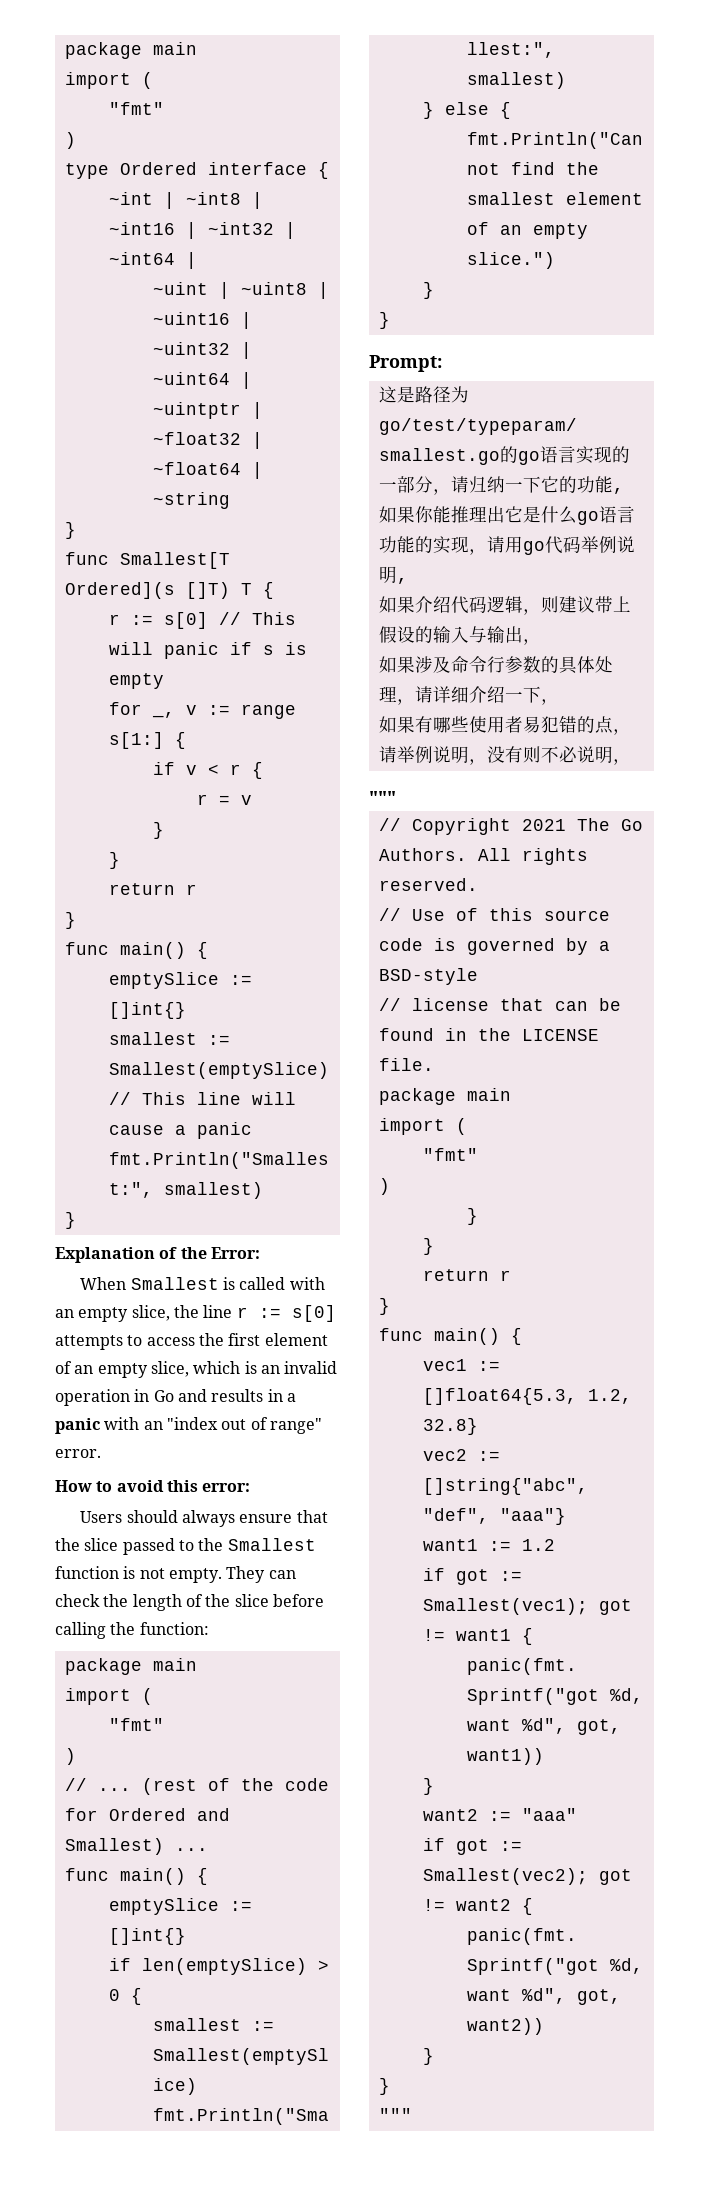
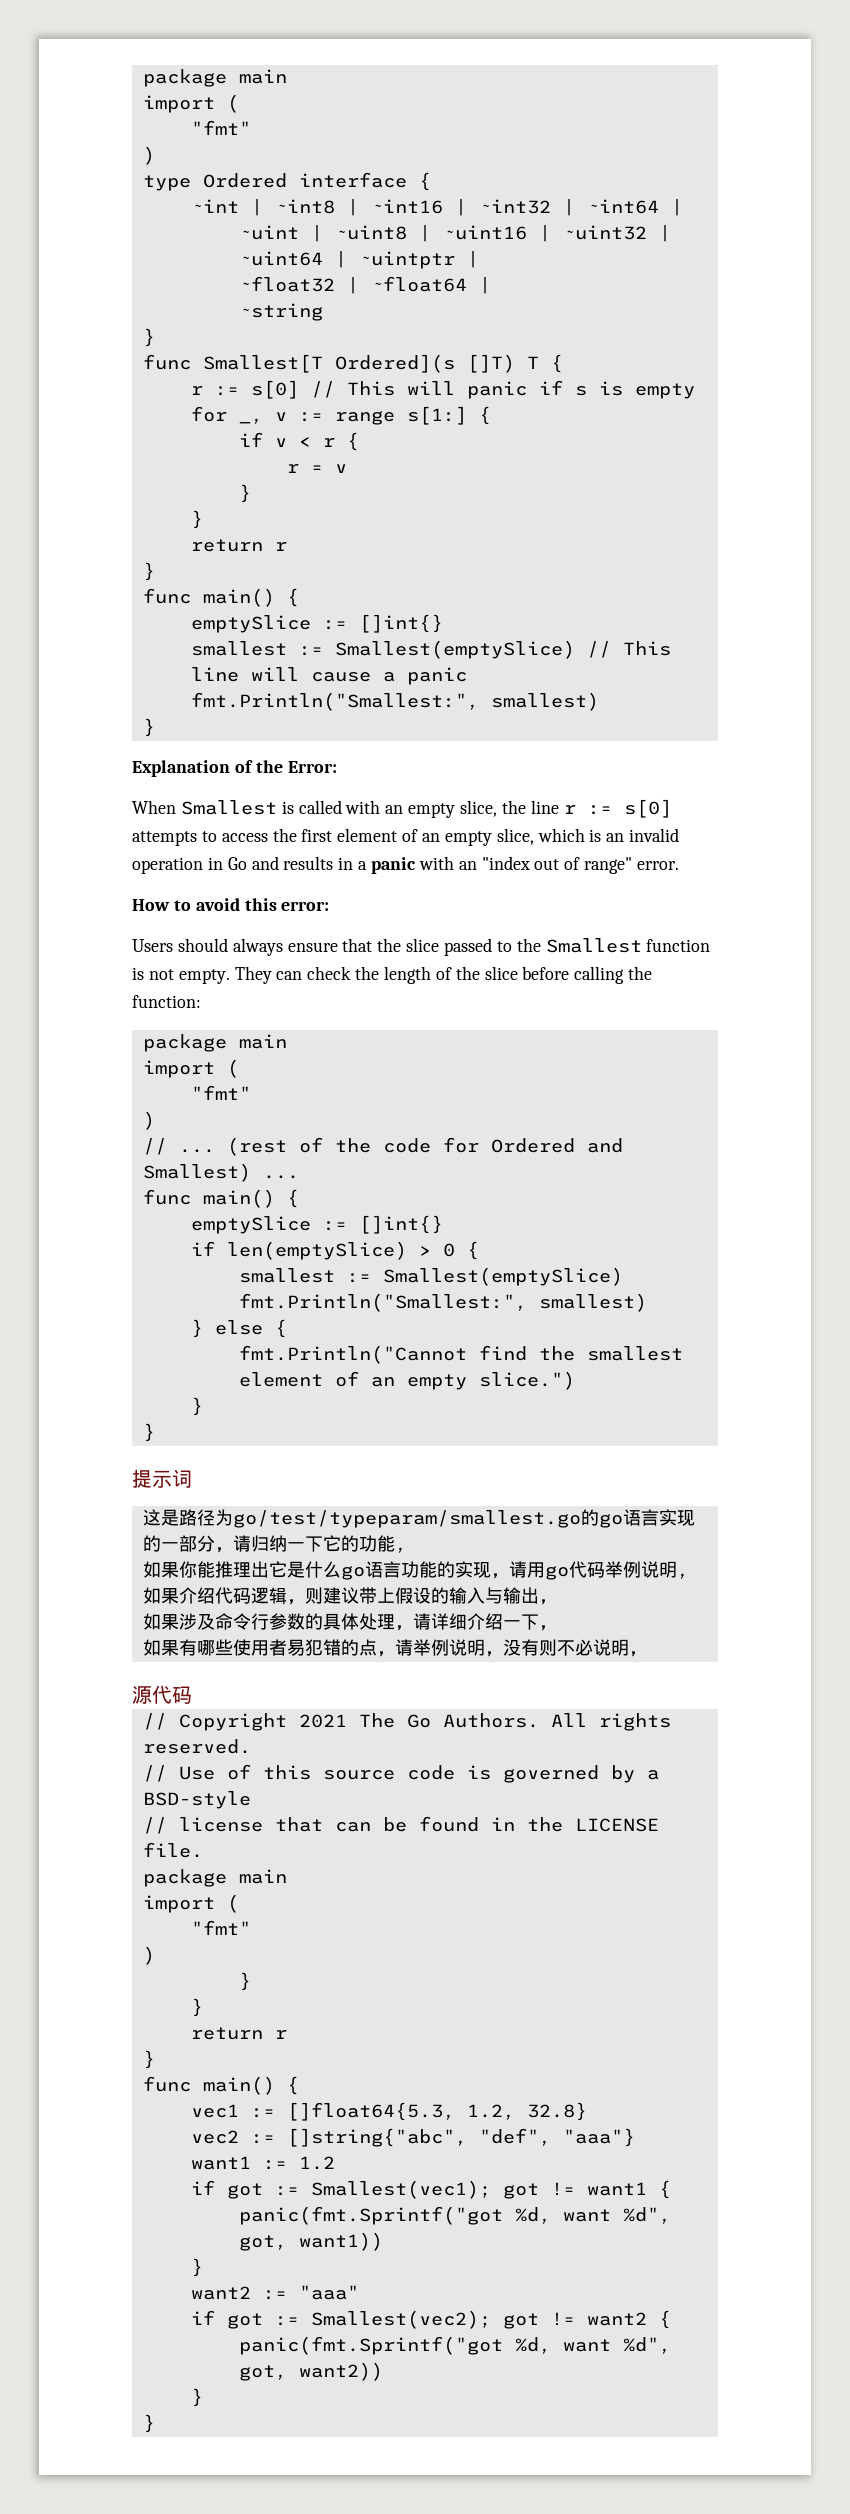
[369,355,442,372] Prompt: -> [132,1469,192,1488] 提示词
[369,791,396,804] """ -> [132,1685,192,1704] 源代码
[378,2108,412,2121] // """ -> (155, 2423) none

